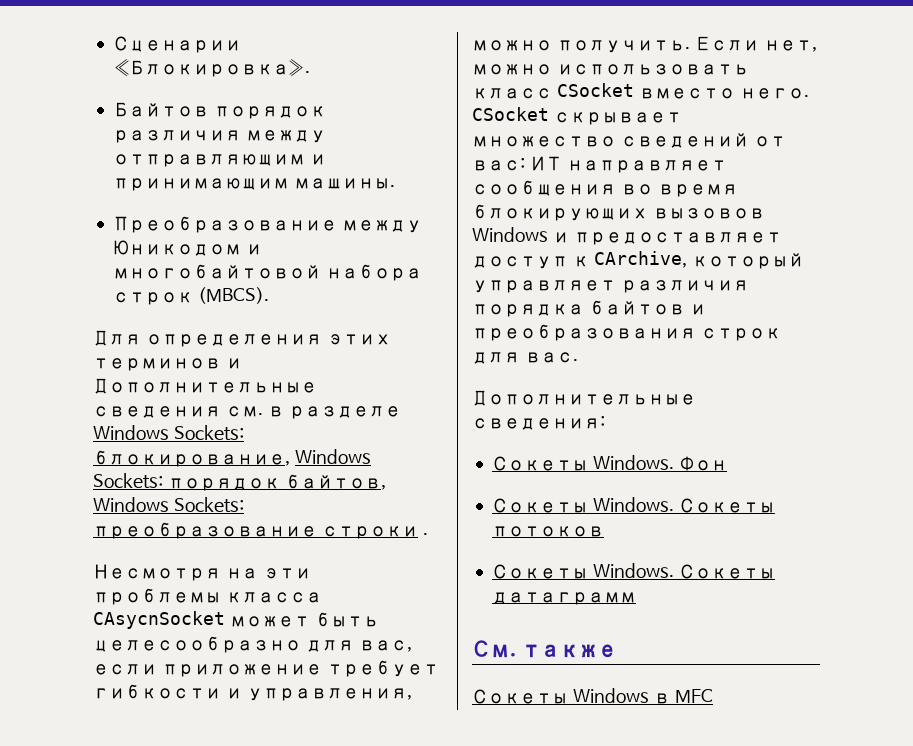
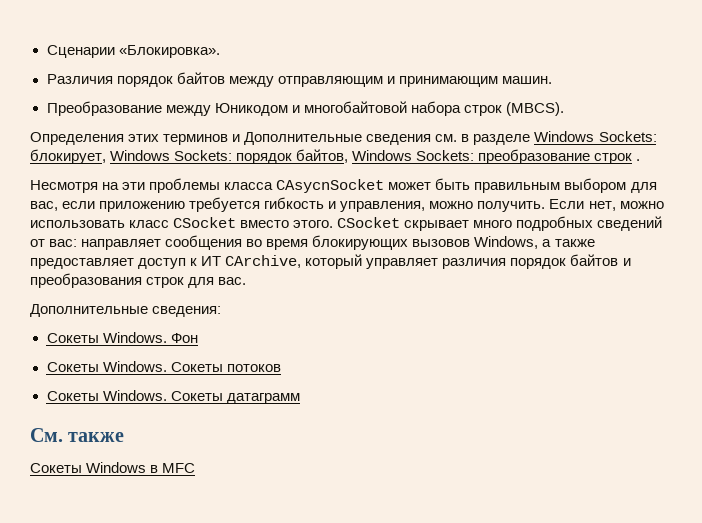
[112,102,326,119] [112,130,241,143] Байтов порядок различия -> [46,72,225,87] Различия порядок байтов
[293,178,395,189] машины. -> [501,76,552,84] машин.
[93,330,322,347] Для определения -> [30,132,124,145] Определения
[93,450,290,467] блокирование, -> [30,149,106,164] блокирует,
[321,526,418,539] строки -> [594,153,633,164] строк
[93,636,301,653] целесообразно -> [474,178,627,193] правильным выбором
[161,660,439,677] [93,684,221,699] приложение требует гибкости -> [99,197,325,212] приложению требуется гибкость
[739,88,809,99] него. -> [293,220,334,228] этого.
[472,136,616,147] множество -> [473,216,594,231] много подробных
[529,156,562,171] ИТ -> (78, 243) none
[472,227,569,243] Windows и -> [474,236,595,249] Windows, а также
(589, 261) none -> [201,256,222,266] ИТ
[472,304,584,317] порядка -> [510,258,567,269] порядок

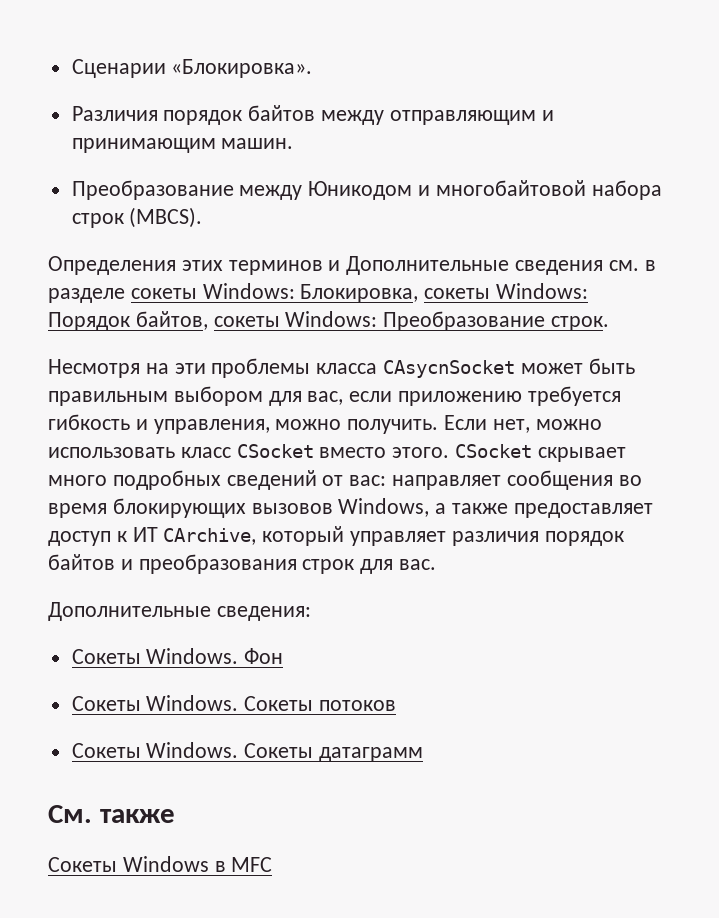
[534,131,657,142] [30,149,641,164] Windows Sockets: блокирует, Windows Sockets: порядок байтов, Windows Sockets: преобразование строк . -> [130,283,589,303] [48,311,610,331] сокеты Windows: Блокировка, сокеты Windows: Порядок байтов, сокеты Windows: Преобразование строк.

